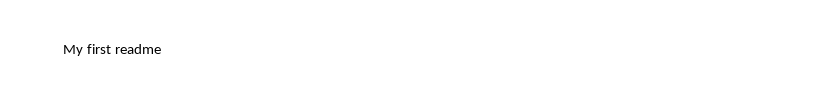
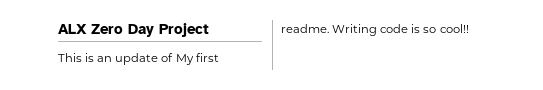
[63,44,161,56] My first readme -> [58,23,209,37] [58,53,219,65] [281,24,469,36] ALX Zero Day Project // This is an update of My first readme. Writing code is so cool!!

